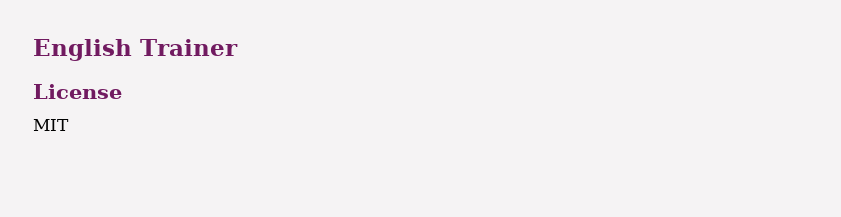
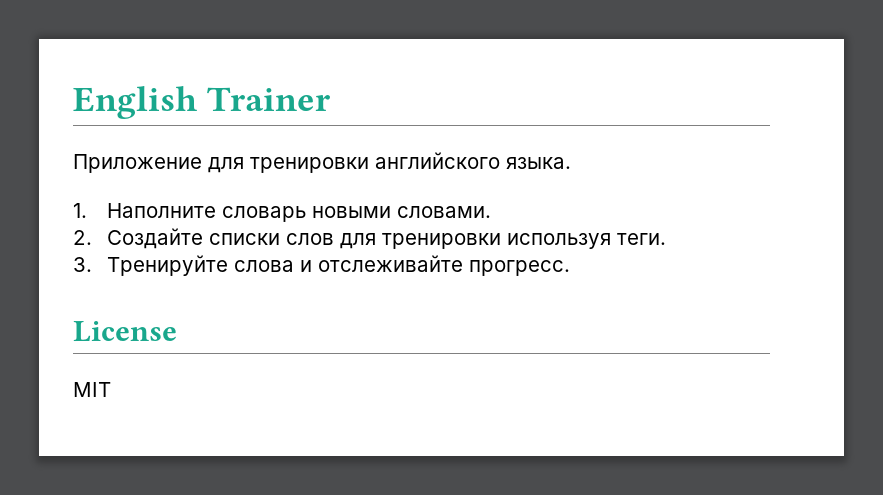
(238, 47) none -> [73,152,571,173] [73,203,492,222] [73,228,667,249] [73,255,571,276] // Приложение для тренировки английского языка. // 1. Наполните словарь новыми словами. // 2. Создайте списки слов для тренировки используя теги. // 3. Тренируйте слова и отслеживайте прогресс.

